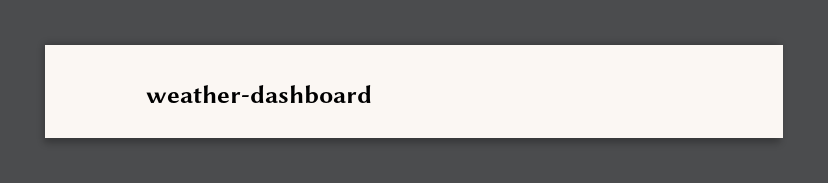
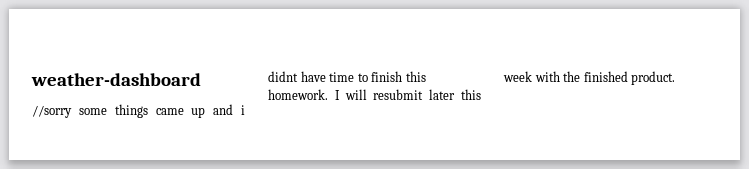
(372, 94) none -> [32,104,246,118] [268,71,426,82] [268,89,481,100] [503,71,676,85] // //sorry some things came up and i didnt have time to finish this homework. I will resubmit later this week with the finished product.

